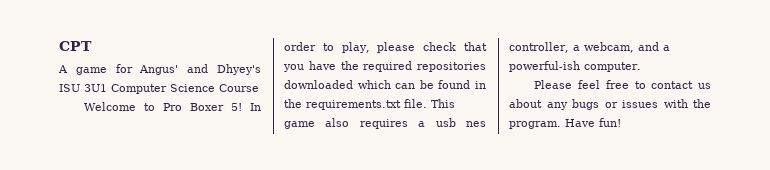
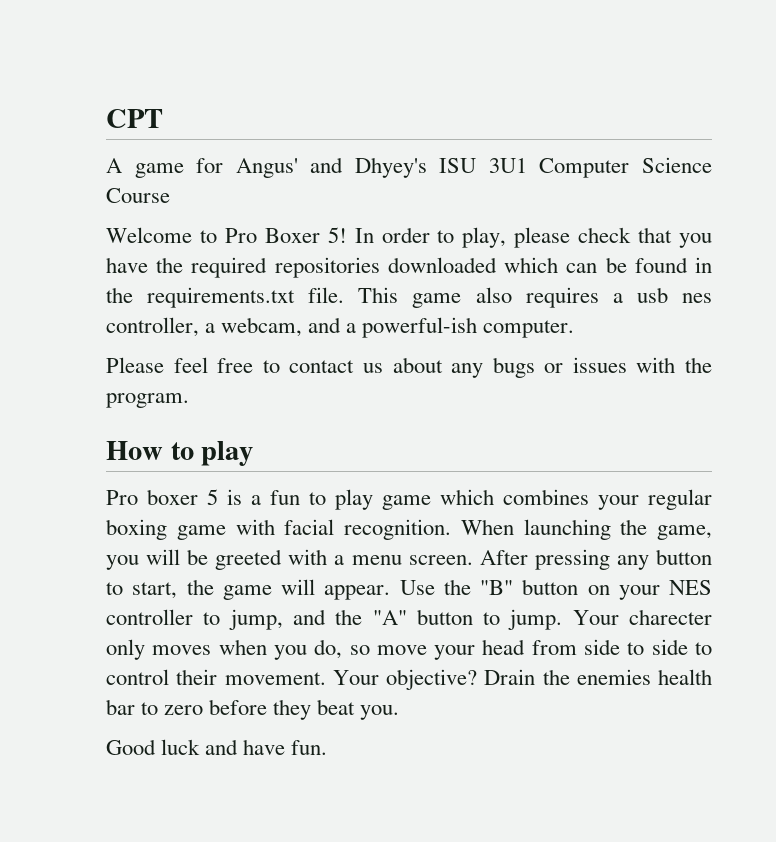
[565,118,621,127] Have fun! -> [106,441,254,466] [106,489,712,510] [106,519,712,540] [106,549,712,570] [106,579,712,600] [106,609,712,630] [106,639,712,660] [106,669,712,690] [106,699,400,720] [106,739,328,755] // How to play // Pro boxer 5 is a fun to play game which combines your regular boxing game with facial recognition. When launching the game, you will be greeted with a menu screen. After pressing any button to start, the game will appear. Use the "B" button on your NES controller to jump, and the "A" button to jump. Your charecter only moves when you do, so move your head from side to side to control their movement. Your objective? Drain the enemies health bar to zero before they beat you. // Good luck and have fun.

